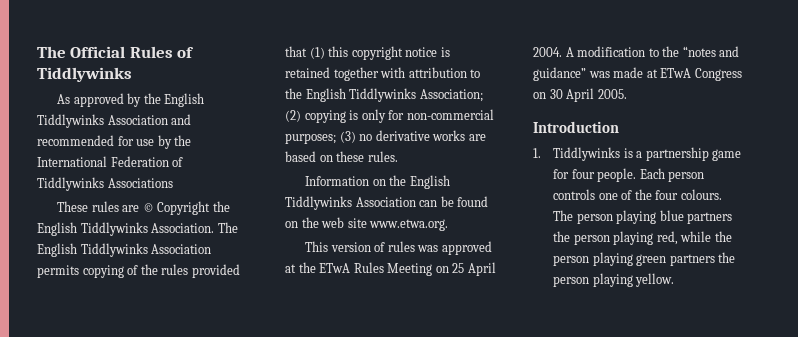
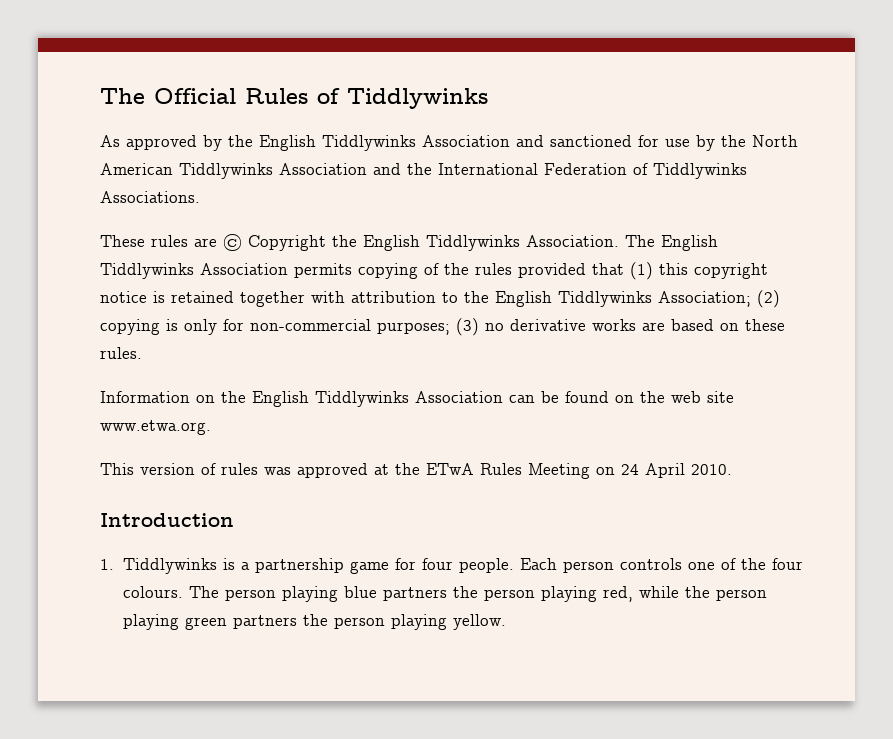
[37,135,114,146] recommended -> [550,135,632,147] sanctioned
(192, 140) none -> [752,135,798,147] [100,163,432,179] North American Tiddlywinks Association and the
[107,178,173,188] Associations -> [100,191,200,203] Associations.
[452,262,496,276] [533,46,740,57] [533,67,742,81] [533,88,627,102] 25 April 2004. A modification to the “notes and guidance” was made at ETwA Congress on 30 April 2005. -> [621,463,732,478] 24 April 2010.

